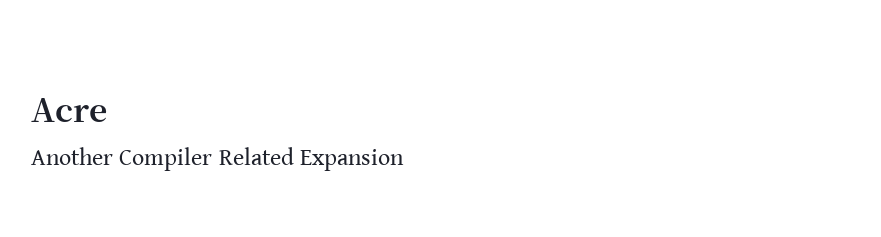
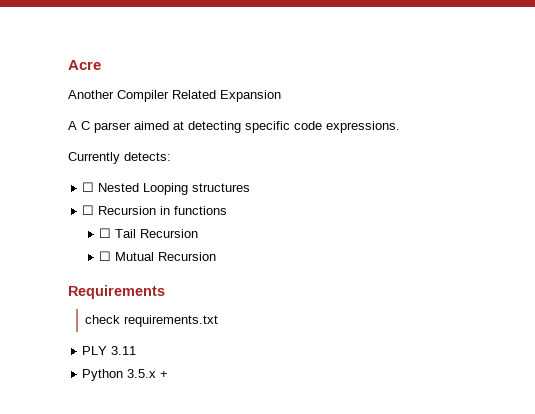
(405, 160) none -> [68,121,400,133] [68,152,171,164] [82,182,251,195] [82,205,228,215] [99,228,199,238] [99,251,217,261] [68,285,165,299] [84,315,218,327] [82,346,137,355] [82,369,169,381] // A C parser aimed at detecting specific code expressions. // Currently detects: // ☐ Nested Looping structures // ☐ Recursion in functions // ☐ Tail Recursion // ☐ Mutual Recursion // Requirements // check requirements.txt // PLY 3.11 // Python 3.5.x +

